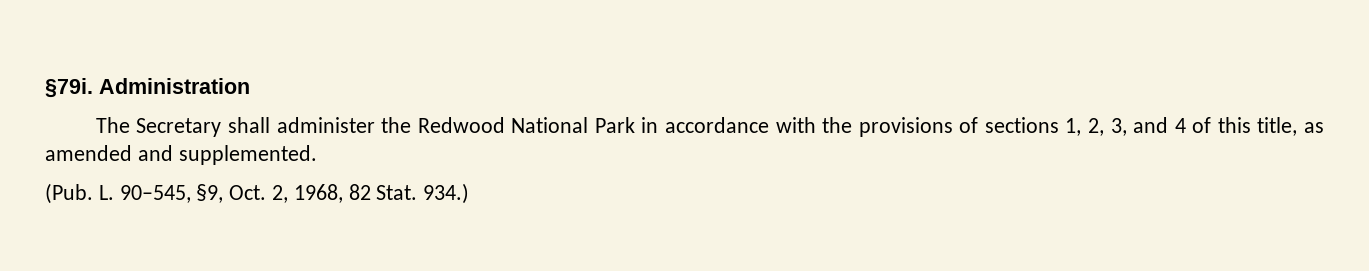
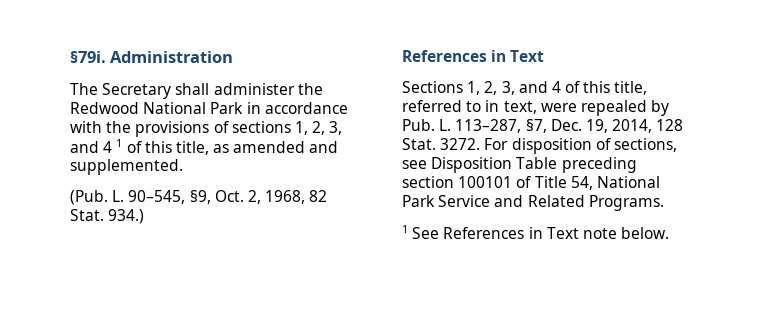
(1186, 125) none -> [116,139,123,147] 1
(470, 193) none -> [402,50,545,62] [402,81,648,95] [402,100,670,116] [402,119,684,133] [402,138,677,154] [402,157,637,173] [402,176,660,190] [402,195,664,211] [402,225,670,239] // References in Text // Sections 1, 2, 3, and 4 of this title, referred to in text, were repealed by Pub. L. 113–287, §7, Dec. 19, 2014, 128 Stat. 3272. For disposition of sections, see Disposition Table preceding section 100101 of Title 54, National Park Service and Related Programs. // 1 See References in Text note below.

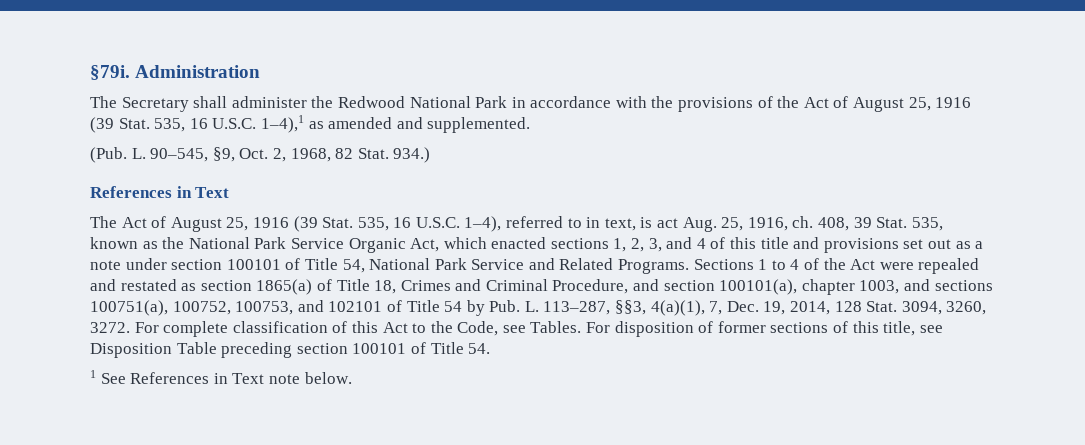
[231,121,343,135] [70,139,209,155] sections 1, 2, 3, and 4 1 of this title, -> [777,96,972,112] [90,115,304,133] the Act of August 25, 1916 (39 Stat. 535, 16 U.S.C. 1–4),1
[402,81,463,93] Sections -> [90,216,943,232] [90,237,609,253] The Act of August 25, 1916 (39 Stat. 535, 16 U.S.C. 1–4), referred to in text, is act Aug. 25, 1916, ch. 408, 39 Stat. 535, known as the National Park Service Organic Act, which enacted sections
[614,81,648,95] [402,100,670,116] [402,119,684,133] [402,138,677,154] [402,157,637,173] title, referred to in text, were repealed by Pub. L. 113–287, §7, Dec. 19, 2014, 128 Stat. 3272. For disposition of sections, see Disposition Table preceding -> [760,237,984,253] [90,258,167,270] title and provisions set out as a note under
(664, 203) none -> [693,258,980,274] [90,279,993,295] [90,300,987,316] [90,321,943,337] [90,342,491,358] Sections 1 to 4 of the Act were repealed and restated as section 1865(a) of Title 18, Crimes and Criminal Procedure, and section 100101(a), chapter 1003, and sections 100751(a), 100752, 100753, and 102101 of Title 54 by Pub. L. 113–287, §§3, 4(a)(1), 7, Dec. 19, 2014, 128 Stat. 3094, 3260, 3272. For complete classification of this Act to the Code, see Tables. For disposition of former sections of this title, see Disposition Table preceding section 100101 of Title 54.

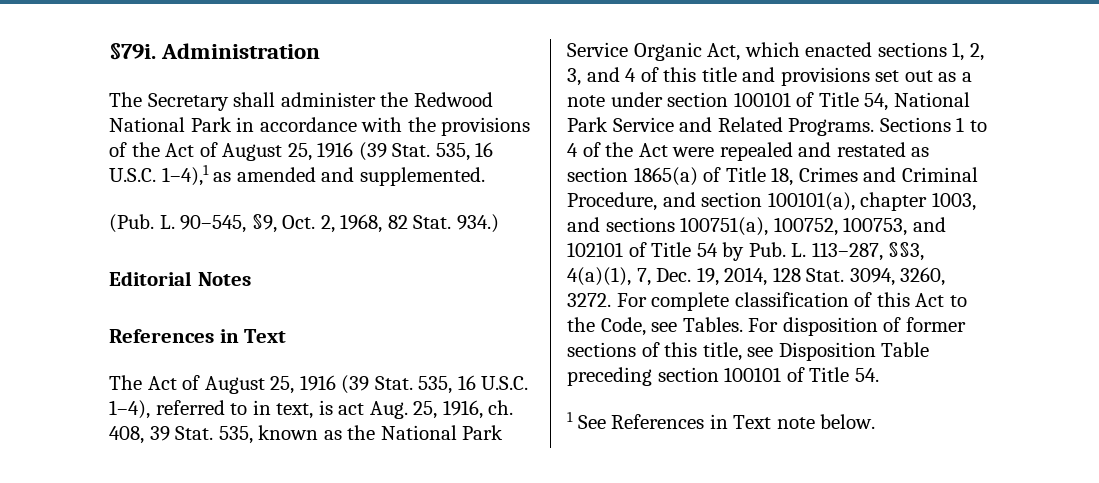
(431, 155) none -> [109,271,251,286] // Editorial Notes

